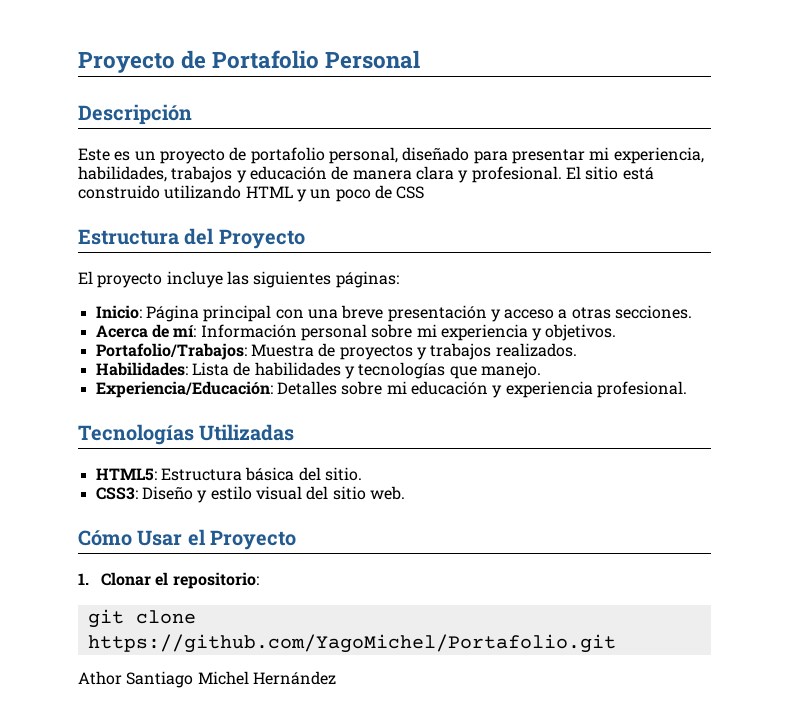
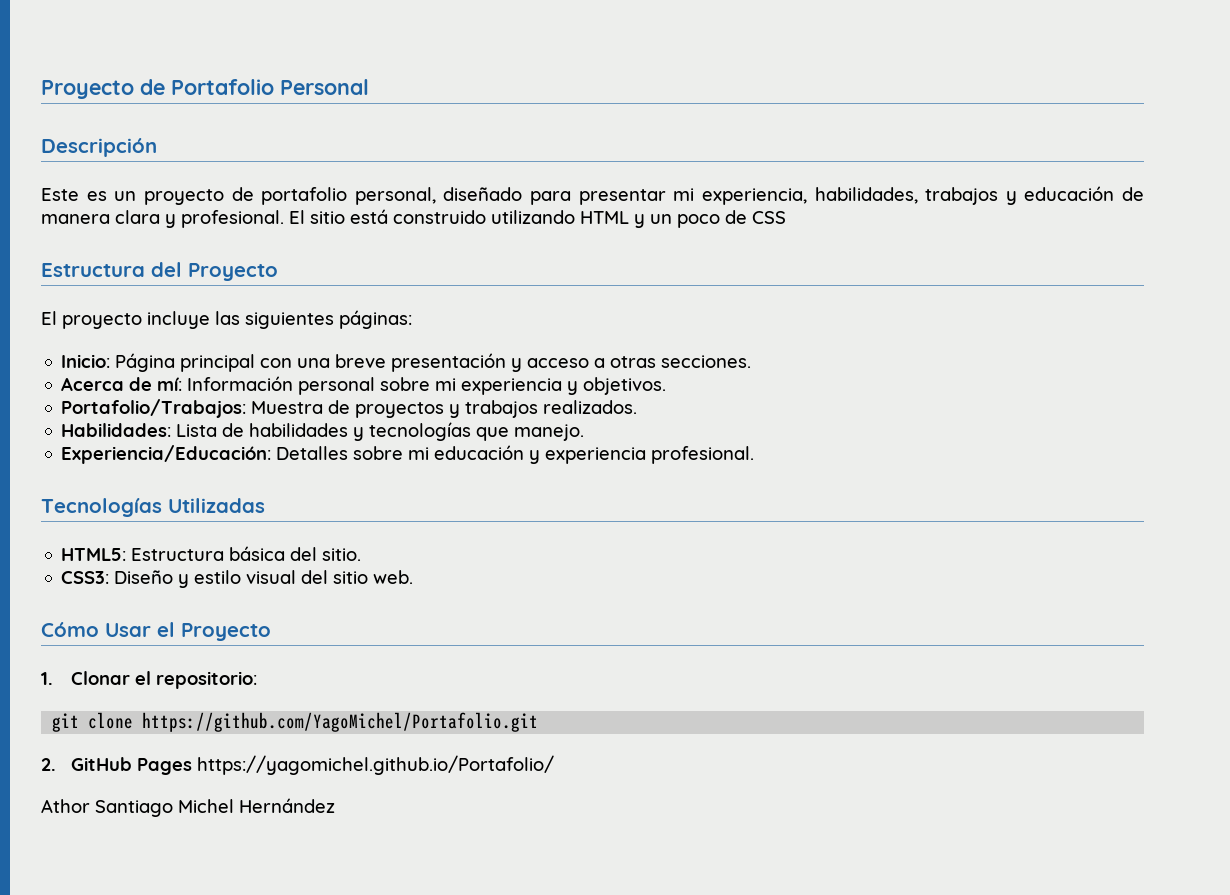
(616, 643) none -> [41,755,555,775] // 2. GitHub Pages https://yagomichel.github.io/Portafolio/

